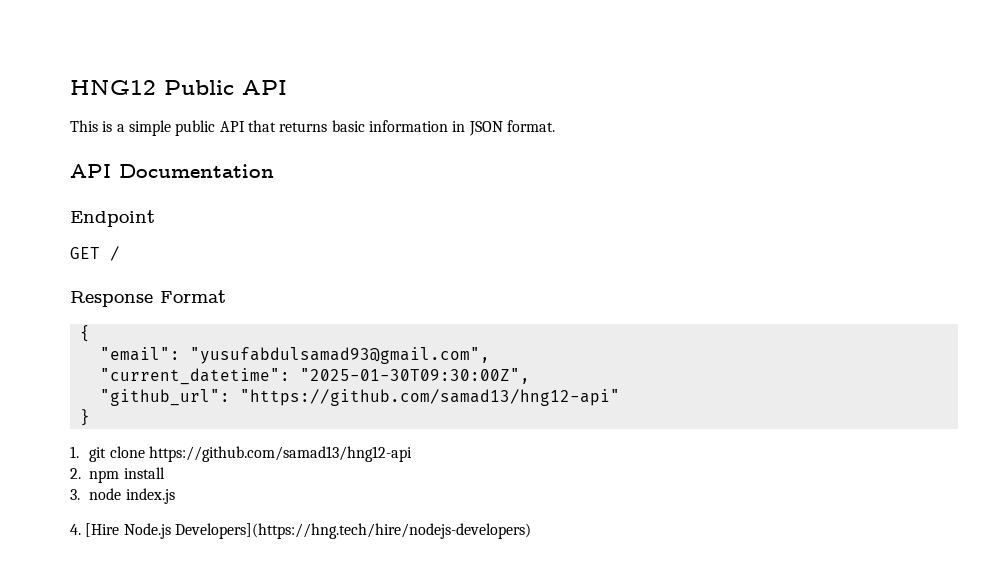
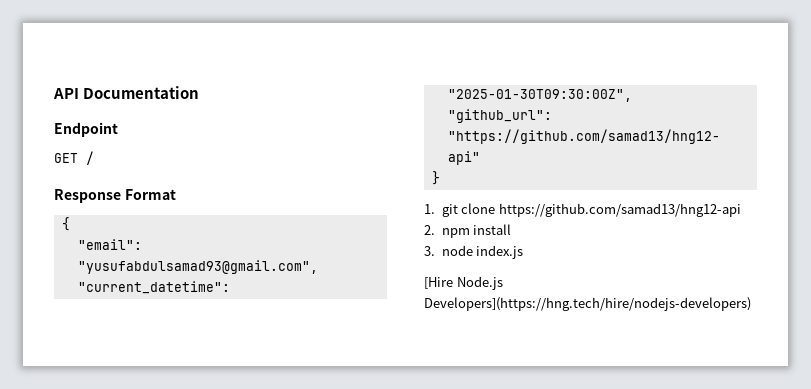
[70,80,287,95] [70,120,555,136] HNG12 Public API // This is a simple public API that returns basic information in JSON format. // -> (53, 93) none
[70,524,81,535] 4. -> (524, 252) none

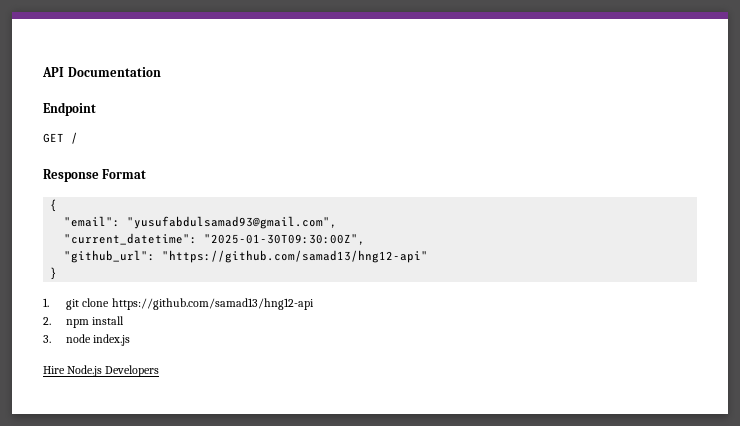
[424,276,503,290] [424,297,751,311] [Hire Node.js Developers](https://hng.tech/hire/nodejs-developers) -> [43,365,160,377] Hire Node.js Developers

